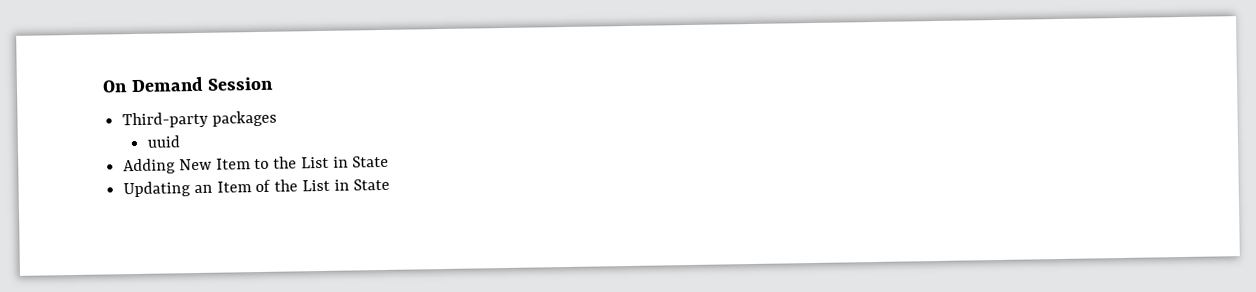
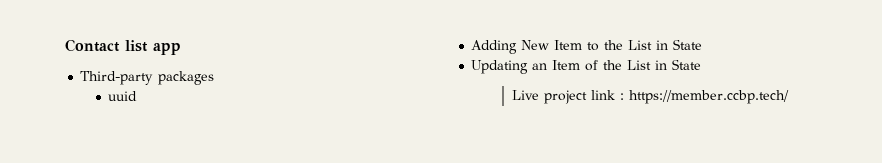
[102,76,275,93] On Demand Session -> [65,39,181,55] Contact list app
(391, 184) none -> [511,90,789,104] // Live project link : https://member.ccbp.tech/

